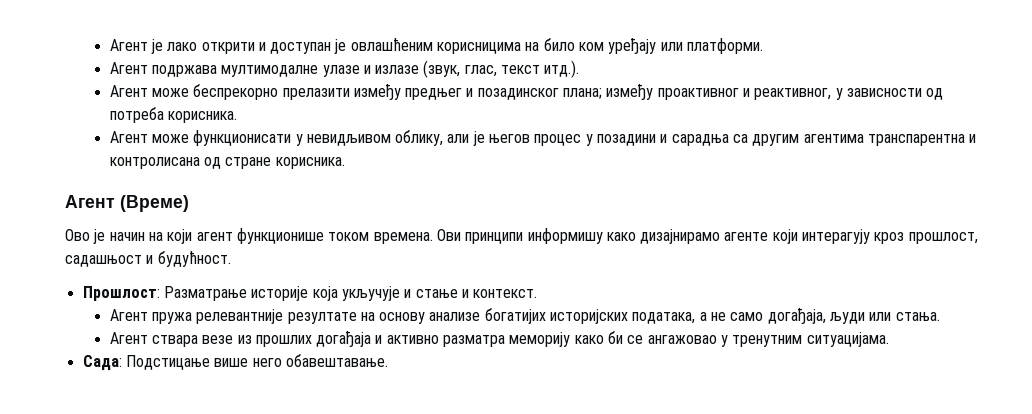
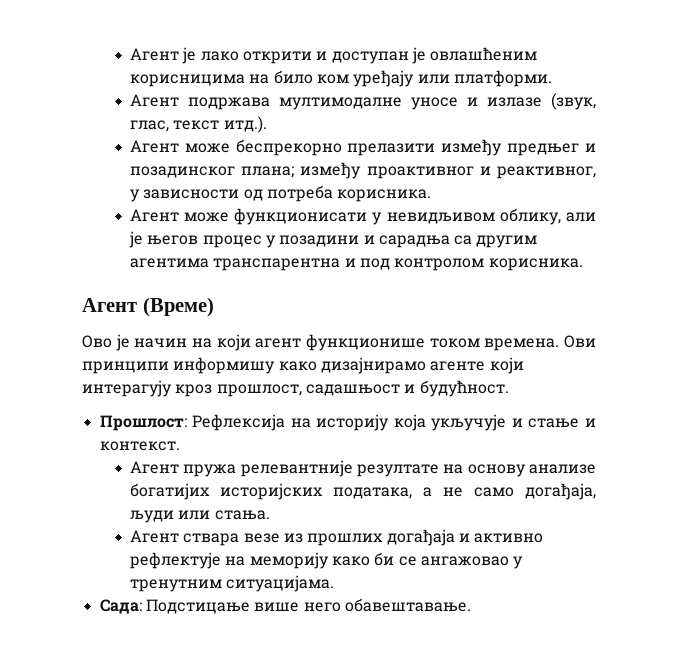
[322,65,360,77] улазе -> [410,97,458,110] уносе
[109,157,272,169] контролисана од стране -> [359,258,485,271] под контролом
[163,286,309,301] Разматрање историје -> [192,414,390,431] Рефлексија на историју
[443,335,506,347] разматра -> [129,552,246,569] рефлектује на

